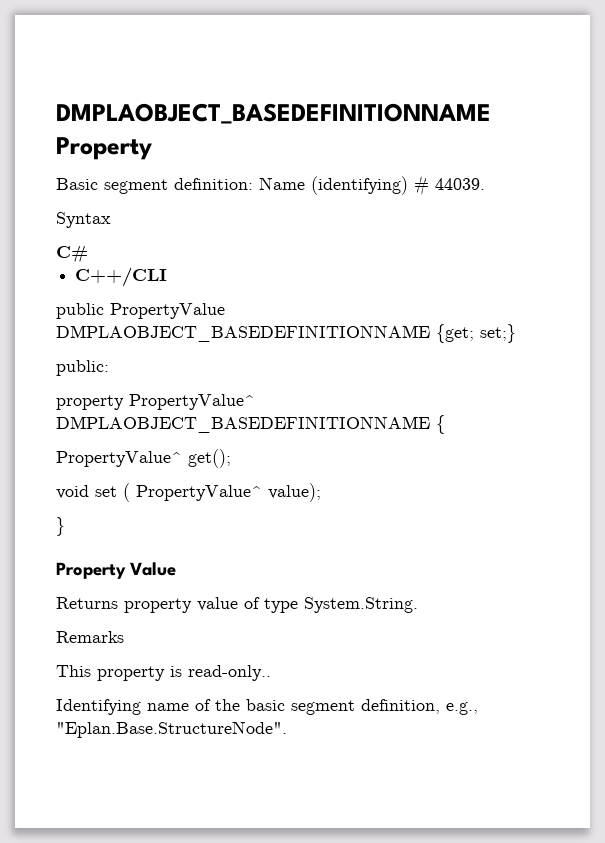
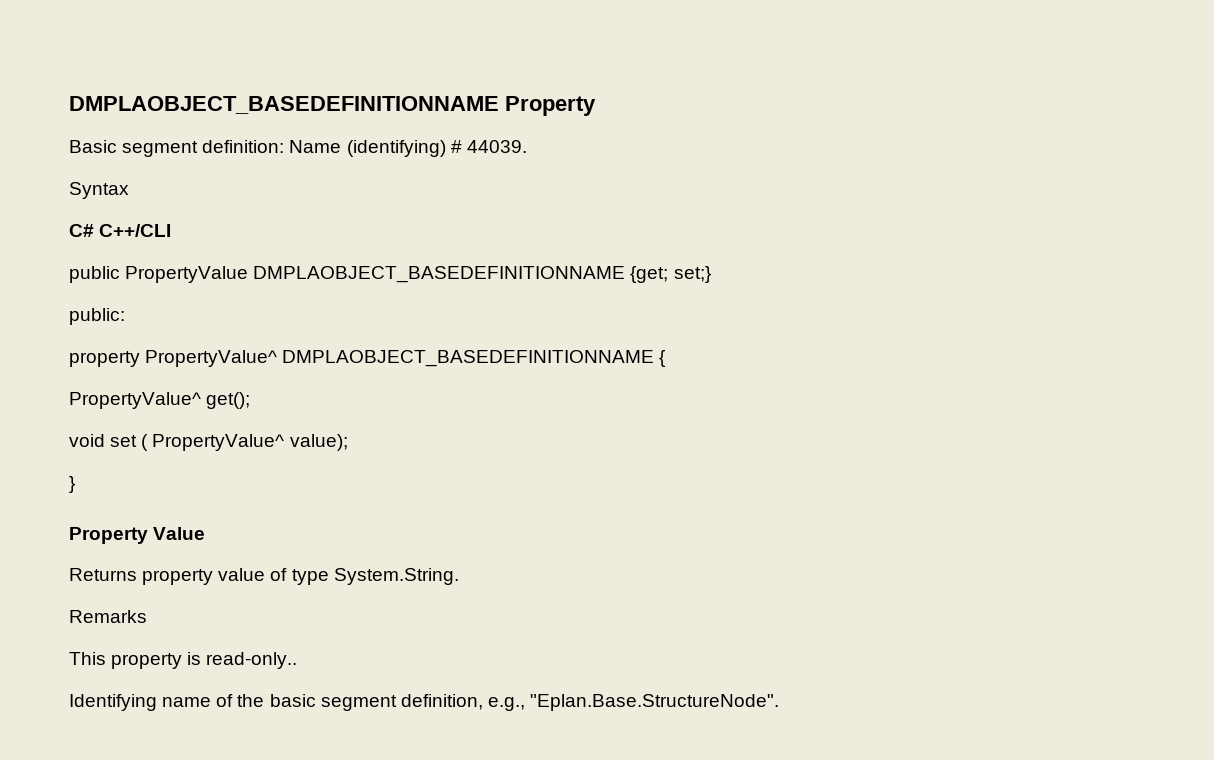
(88, 254) // -> (94, 230) none

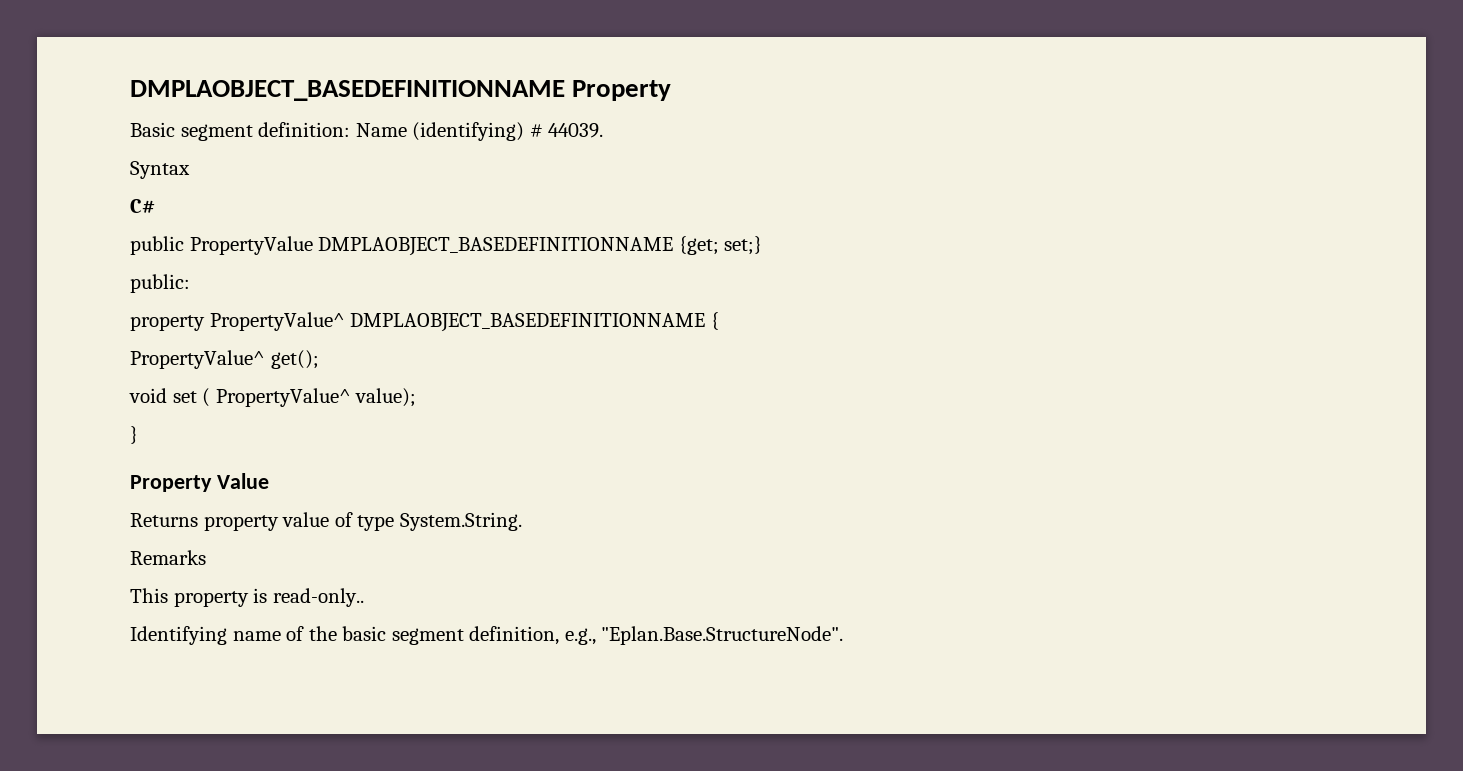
[99,224,172,237] C++/CLI -> (155, 206) none

